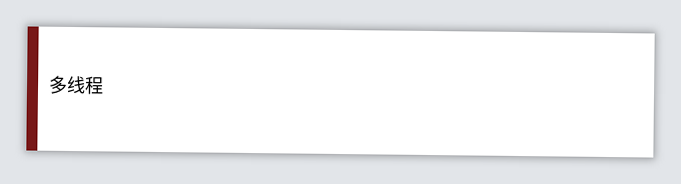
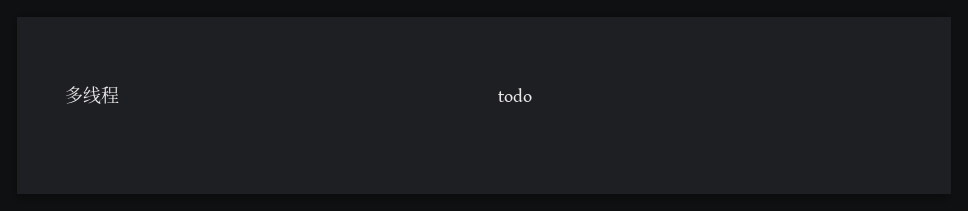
(104, 85) none -> [498,88,532,102] // todo

